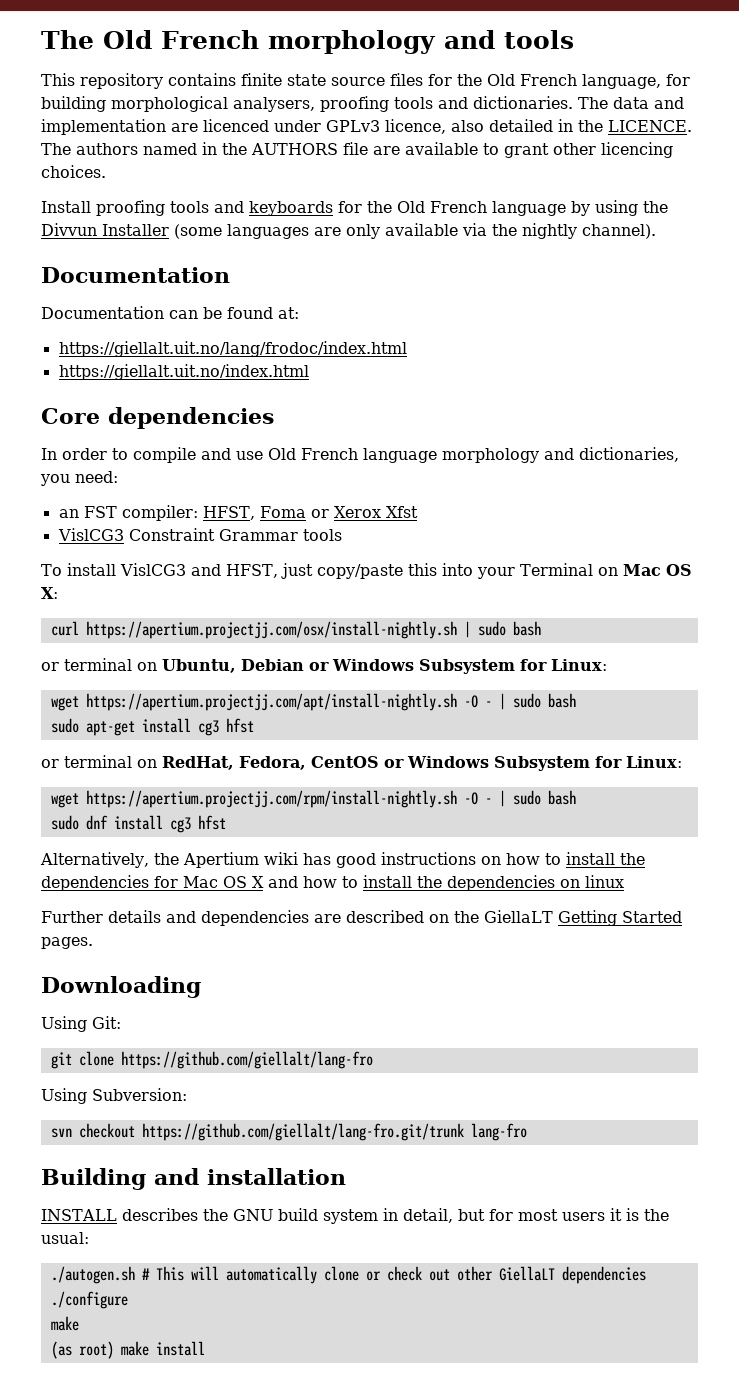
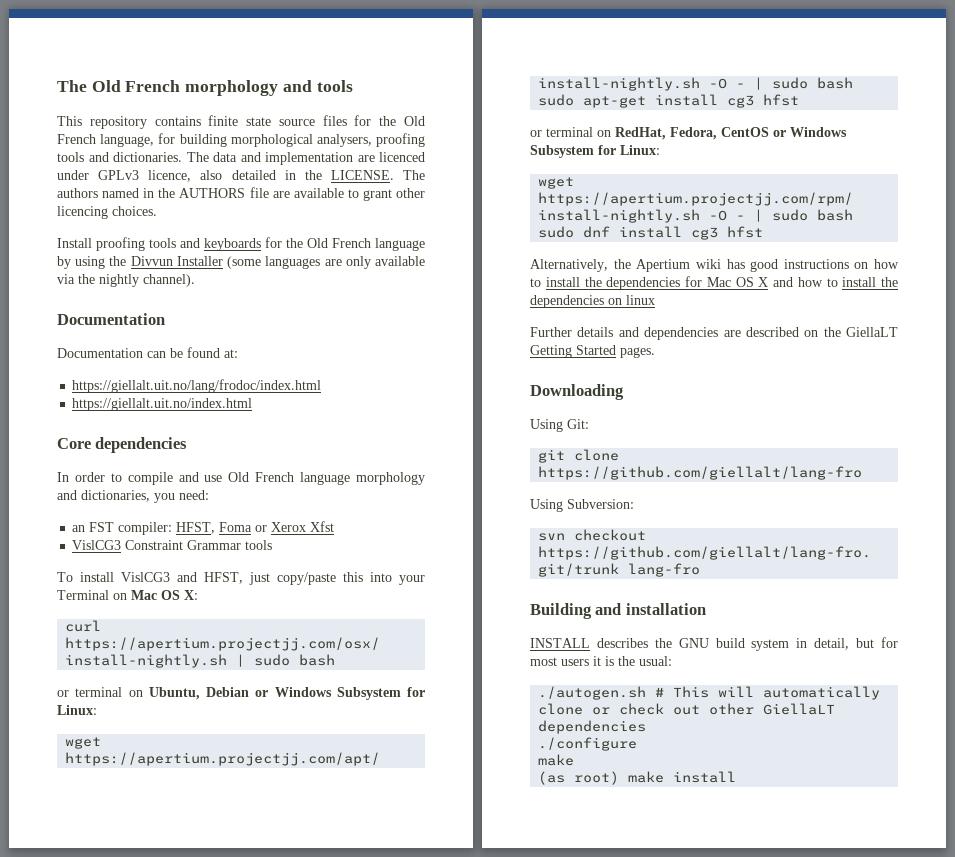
[608,120,692,132] LICENCE. -> [330,170,394,180] LICENSE.

